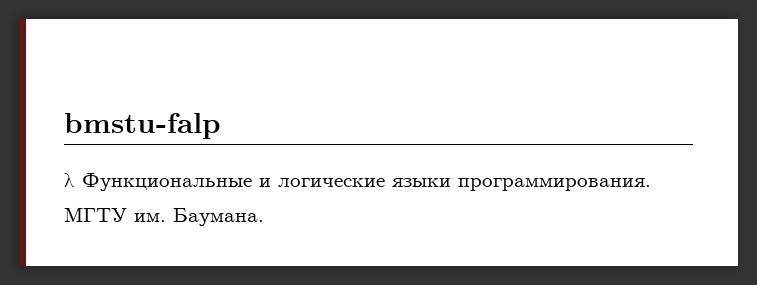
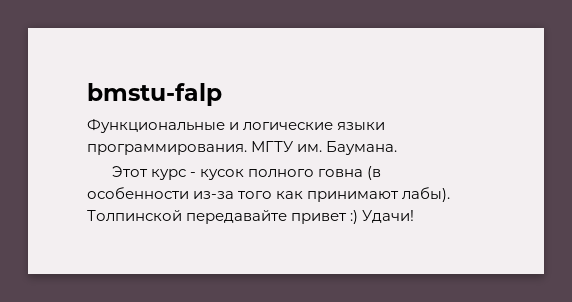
[64,173,75,187] λ -> (222, 94) none
(264, 217) none -> [111,166,382,180] [87,187,451,202] [87,210,415,224] // Этот курс - кусок полного говна (в особенности из-за того как принимают лабы). Толпинской передавайте привет :) Удачи!

